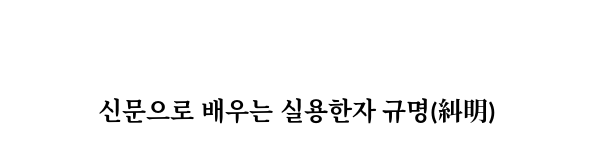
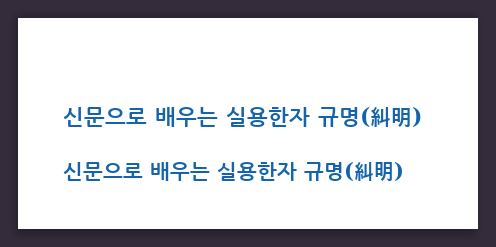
[98,98,497,124] 신문으로 배우는 실용한자 규명(糾明) -> [63,107,422,127] [63,162,404,181] 신문으로 배우는 실용한자 규명(糾明) // 신문으로 배우는 실용한자 규명(糾明)

